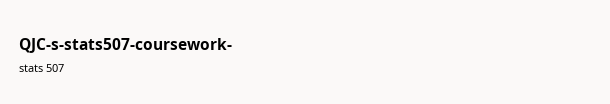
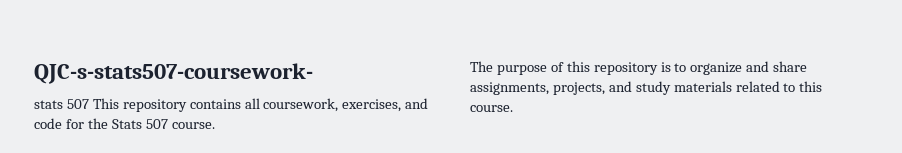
(64, 68) none -> [92,98,429,112] [34,118,215,129] [470,61,808,75] [470,81,823,95] [470,105,513,112] This repository contains all coursework, exercises, and code for the Stats 507 course. // The purpose of this repository is to organize and share assignments, projects, and study materials related to this course.

